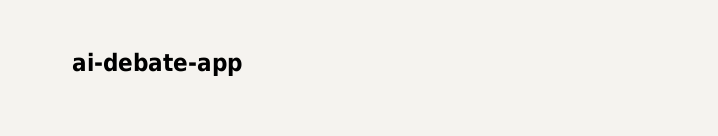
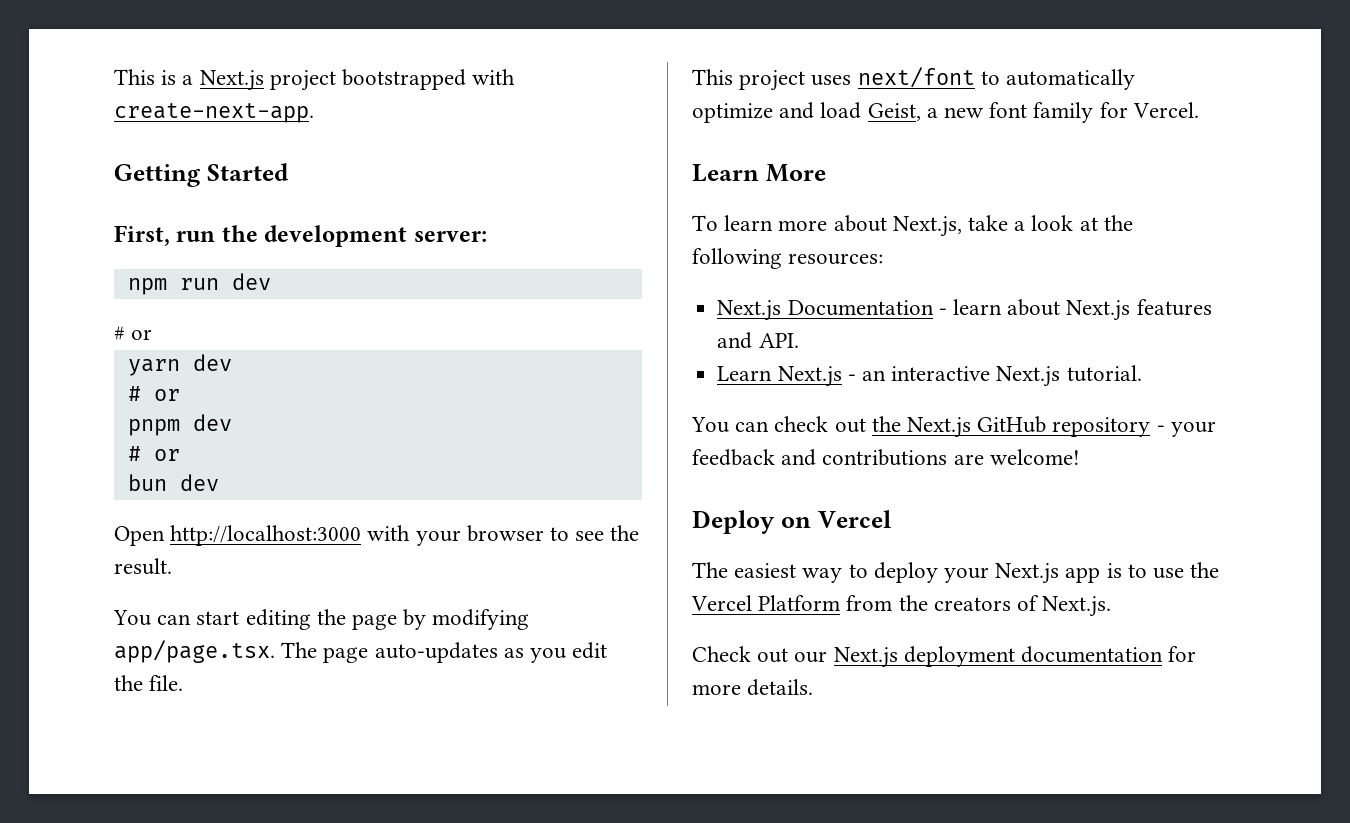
[72,52,242,76] ai-debate-app -> [114,69,516,91] [114,103,314,123] [114,163,289,187] [114,225,487,247] [127,273,271,295] [114,326,153,340] [127,354,232,376] [127,386,180,401] [127,414,232,436] [127,446,180,461] [127,474,219,491] [114,525,640,546] [114,558,172,575] [113,609,530,630] [114,640,608,663] [114,675,184,691] [692,67,1136,91] [692,102,1199,123] [692,164,826,182] [692,215,1133,237] [692,248,884,269] [717,299,1212,321] [717,332,799,349] [717,365,1142,387] [691,416,1216,438] [692,449,1080,466] [692,510,891,534] [692,562,1220,584] [691,595,1112,617] [692,646,1197,668] [692,679,814,696] This is a Next.js project bootstrapped with create-next-app. // Getting Started // First, run the development server: // npm run dev // # or // yarn dev // # or // pnpm dev // # or // bun dev // Open http://localhost:3000 with your browser to see the result. // You can start editing the page by modifying app/page.tsx. The page auto-updates as you edit the file. // This project uses next/font to automatically optimize and load Geist, a new font family for Vercel. // Learn More // To learn more about Next.js, take a look at the following resources: // Next.js Documentation - learn about Next.js features and API. // Learn Next.js - an interactive Next.js tutorial. // You can check out the Next.js GitHub repository - your feedback and contributions are welcome! // Deploy on Vercel // The easiest way to deploy your Next.js app is to use the Vercel Platform from the creators of Next.js. // Check out our Next.js deployment documentation for more details.

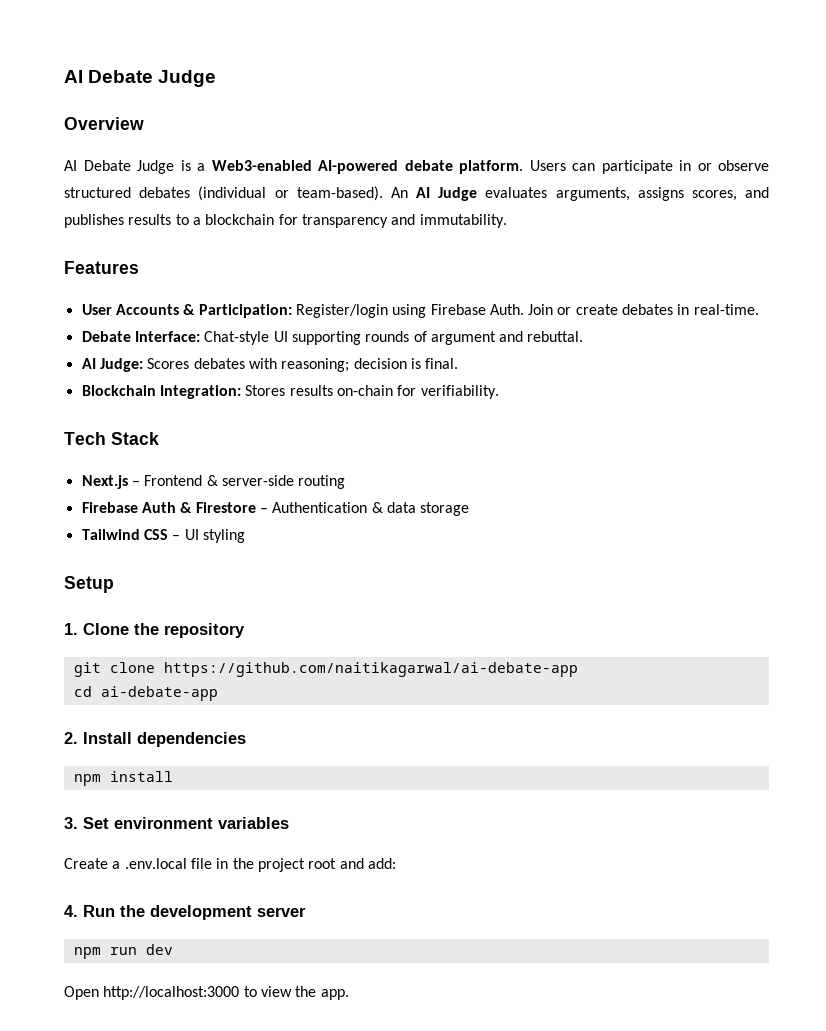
[114,69,516,91] [114,103,314,123] [114,163,289,187] [114,225,216,246] This is a Next.js project bootstrapped with create-next-app. // Getting Started // First, run -> [64,70,217,87] [64,117,144,130] [64,160,769,174] [64,186,770,201] [64,214,507,228] [64,261,139,274] [81,304,759,318] [81,331,584,345] [81,358,459,372] [81,385,499,399] [64,432,159,445] [81,475,346,489] [81,502,470,516] [81,529,245,543] [64,576,114,593] [64,623,245,638] [73,662,578,677] [73,686,218,701] [64,732,246,747] [73,771,173,786] [64,817,289,829] [64,858,396,872] [64,905,115,917] AI Debate Judge // Overview // AI Debate Judge is a Web3-enabled AI-powered debate platform. Users can participate in or observe structured debates (individual or team-based). An AI Judge evaluates arguments, assigns scores, and publishes results to a blockchain for transparency and immutability. // Features // User Accounts & Participation: Register/login using Firebase Auth. Join or create debates in real-time. // Debate Interface: Chat-style UI supporting rounds of argument and rebuttal. // AI Judge: Scores debates with reasoning; decision is final. // Blockchain Integration: Stores results on-chain for verifiability. // Tech Stack // Next.js – Frontend & server-side routing // Firebase Auth & Firestore – Authentication & data storage // Tailwind CSS – UI styling // Setup // 1. Clone the repository // git clone https://github.com/naitikagarwal/ai-debate-app // cd ai-debate-app // 2. Install dependencies // npm install // 3. Set environment variables // Create a .env.local file in the project root and add: // 4. Run
[413,231,487,242] server: -> [257,907,306,917] server
[114,326,153,340] [127,354,232,376] [127,386,180,401] [127,414,232,436] [127,446,180,461] [127,474,219,491] [114,525,640,546] [114,558,172,575] [113,609,530,630] [114,640,608,663] [114,675,184,691] [692,67,1136,91] [692,102,1199,123] [692,164,826,182] [692,215,1133,237] [692,248,884,269] [717,299,1212,321] [717,332,799,349] [717,365,1142,387] [691,416,1216,438] [692,449,1080,466] [692,510,891,534] [692,562,1220,584] [691,595,1112,617] [692,646,1197,668] [692,679,814,696] # or // yarn dev // # or // pnpm dev // # or // bun dev // Open http://localhost:3000 with your browser to see the result. // You can start editing the page by modifying app/page.tsx. The page auto-updates as you edit the file. // This project uses next/font to automatically optimize and load Geist, a new font family for Vercel. // Learn More // To learn more about Next.js, take a look at the following resources: // Next.js Documentation - learn about Next.js features and API. // Learn Next.js - an interactive Next.js tutorial. // You can check out the Next.js GitHub repository - your feedback and contributions are welcome! // Deploy on Vercel // The easiest way to deploy your Next.js app is to use the Vercel Platform from the creators of Next.js. // Check out our Next.js deployment documentation for more details. -> [64,986,349,1000] Open http://localhost:3000 to view the app.

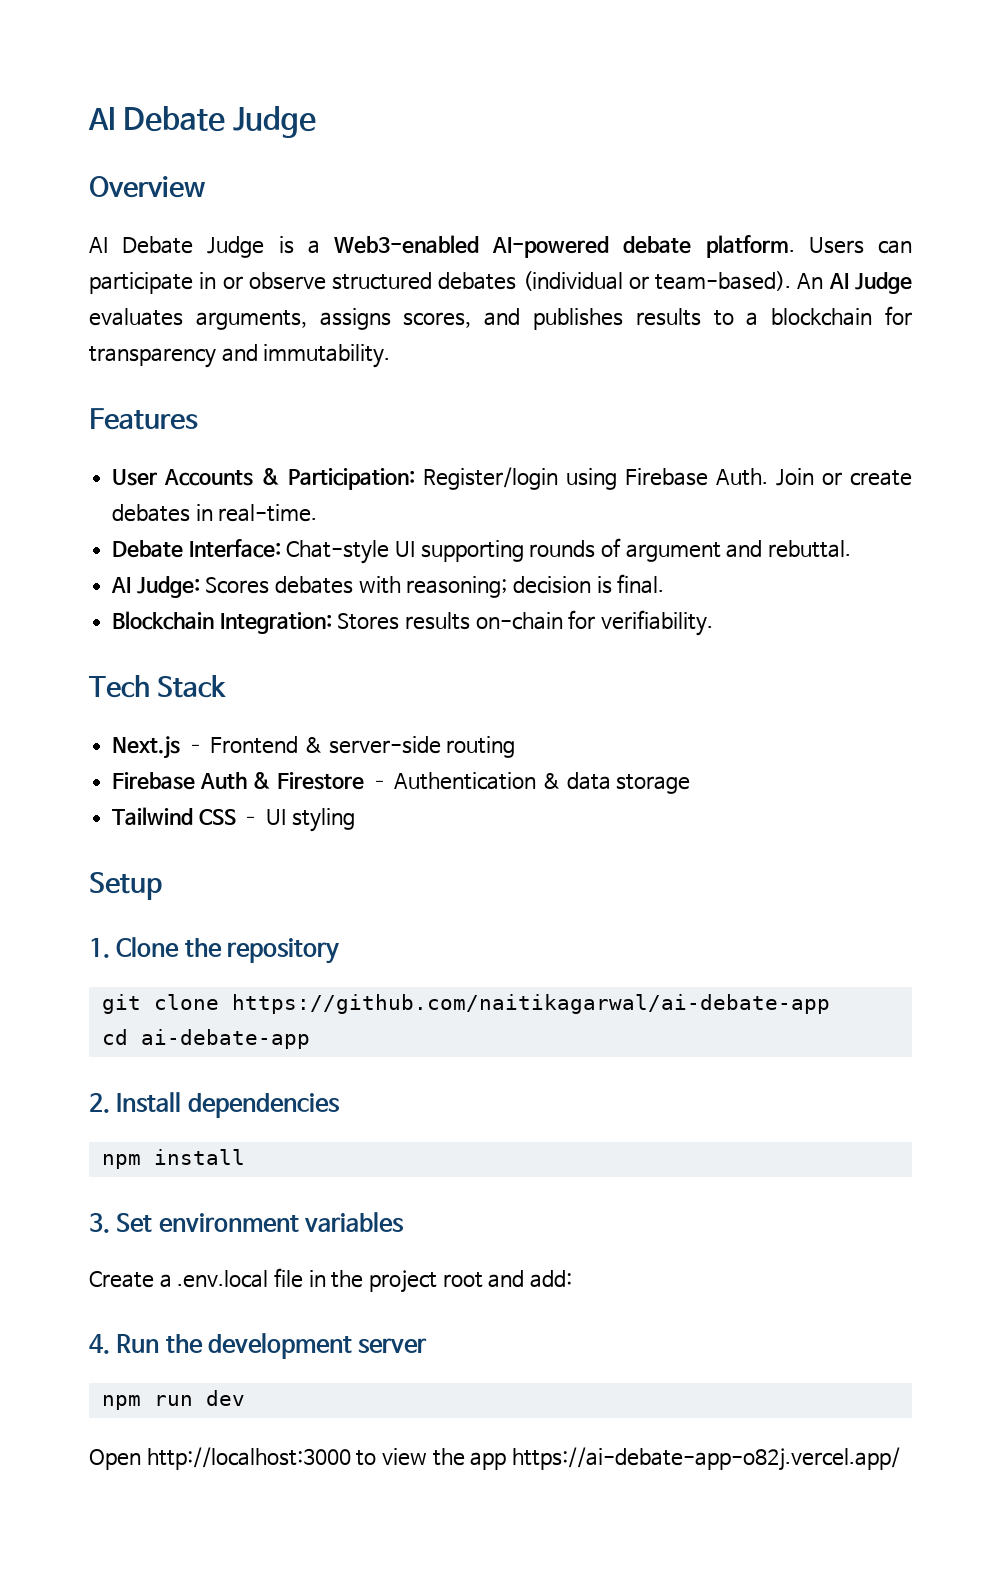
[320,989,349,1000] app. -> [470,1447,901,1471] app https://ai-debate-app-o82j.vercel.app/

